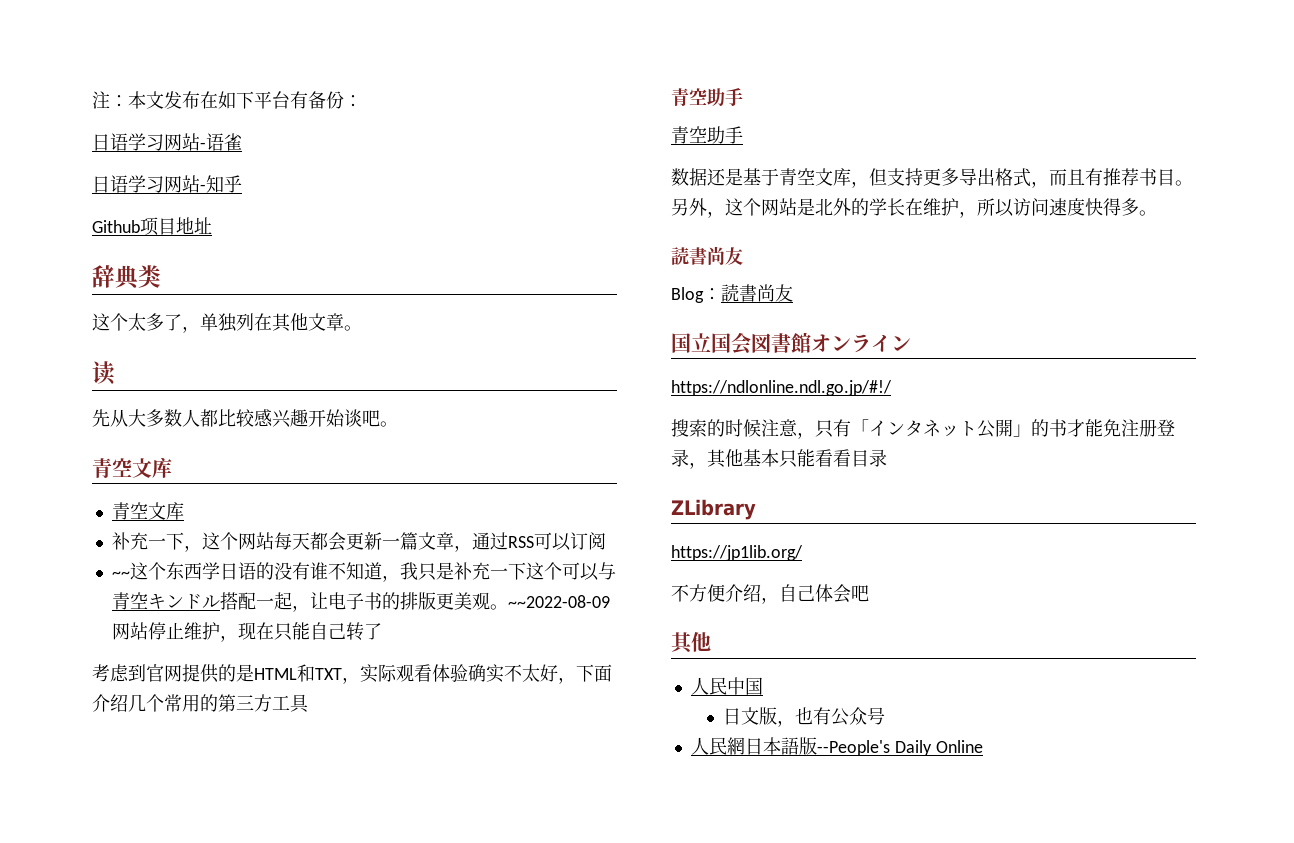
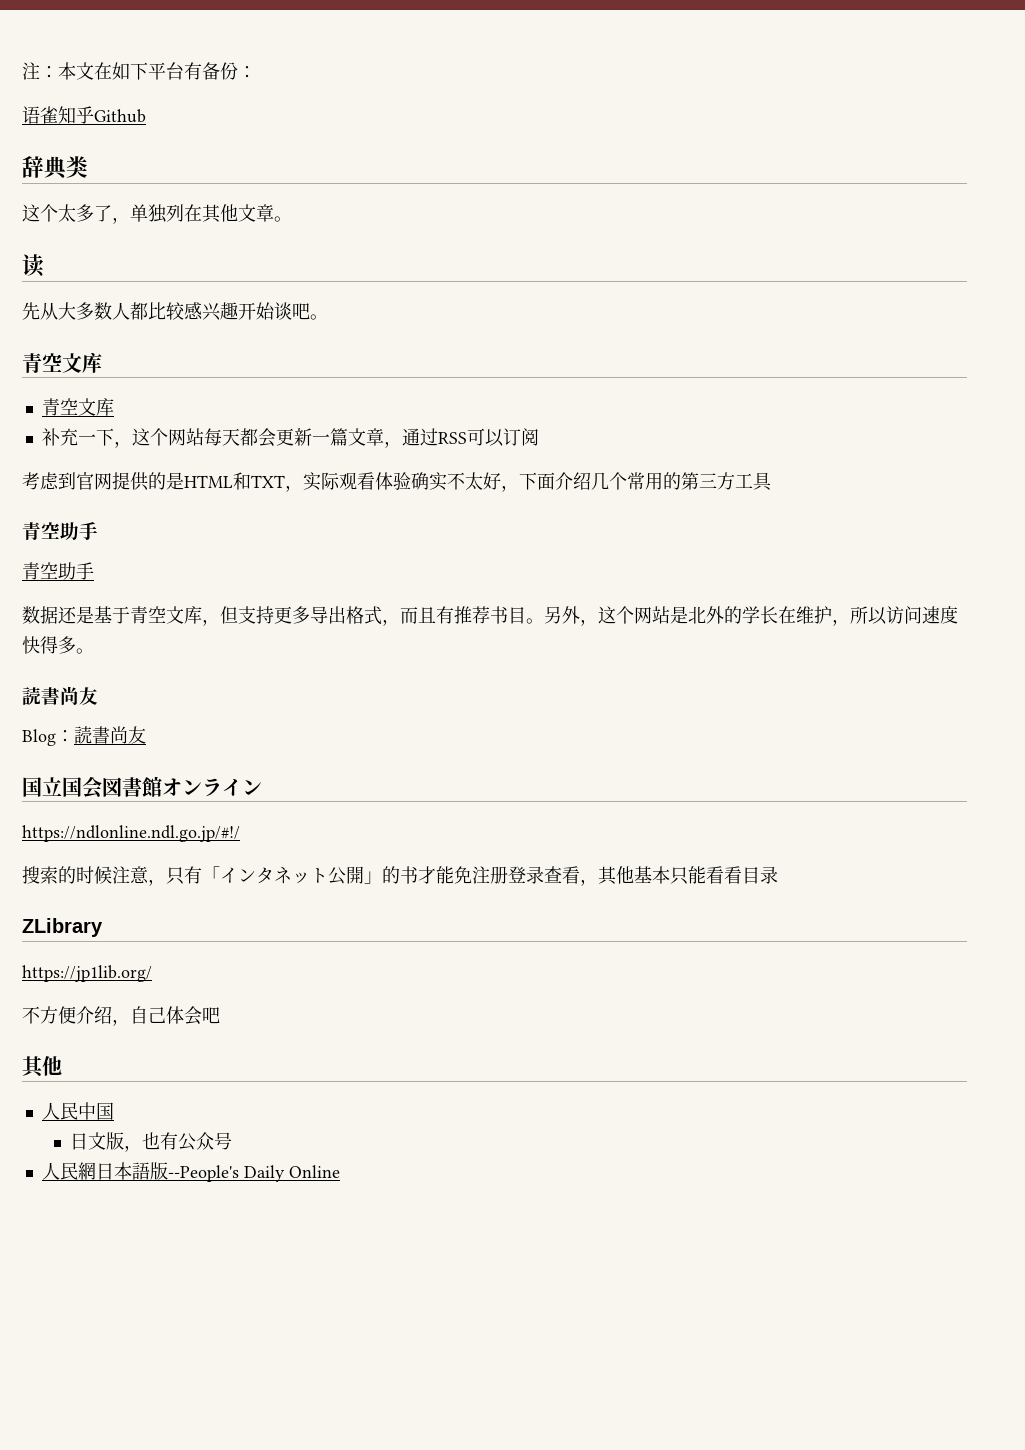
[164,91,200,109] 发布 -> (94, 71) none
[92,133,242,151] [92,175,206,193] 日语学习网站-语雀 // 日语学习网站- -> [22,106,58,124] 语雀
(242, 184) // -> (94, 115) none
[140,217,212,236] 项目地址 -> (146, 116) none
[111,562,616,582] [111,592,610,612] [111,622,382,642] // ~~这个东西学日语的没有谁不知道，我只是补充一下这个可以与青空キンドル搭配一起，让电子书的排版更美观。~~2022-08-09网站停止维护，现在只能自己转了 -> (539, 437) none
(689, 458) none -> [544,866,580,884] 查看

